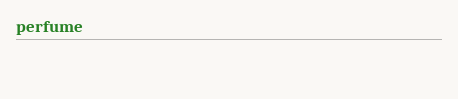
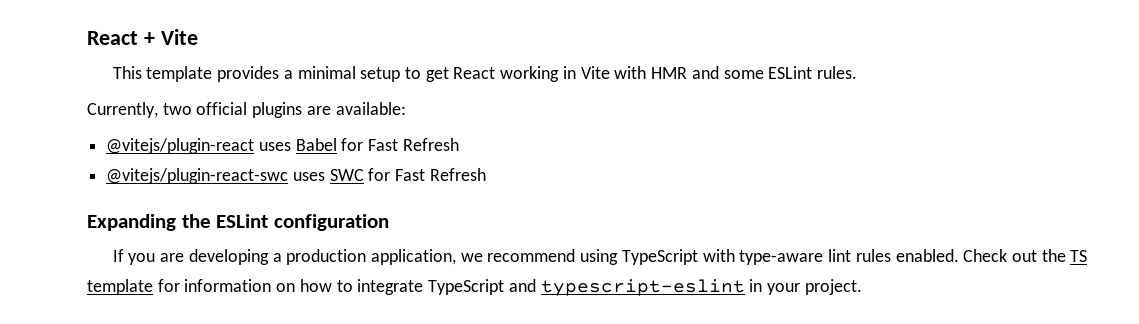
[16,21,83,35] perfume -> [87,29,198,45] [112,66,857,82] [87,102,406,118] [106,138,459,154] [106,168,486,184] [87,214,389,231] [112,249,1088,265] [87,279,862,296] React + Vite // This template provides a minimal setup to get React working in Vite with HMR and some ESLint rules. // Currently, two official plugins are available: // @vitejs/plugin-react uses Babel for Fast Refresh // @vitejs/plugin-react-swc uses SWC for Fast Refresh // Expanding the ESLint configuration // If you are developing a production application, we recommend using TypeScript with type-aware lint rules enabled. Check out the TS template for information on how to integrate TypeScript and typescript-eslint in your project.

